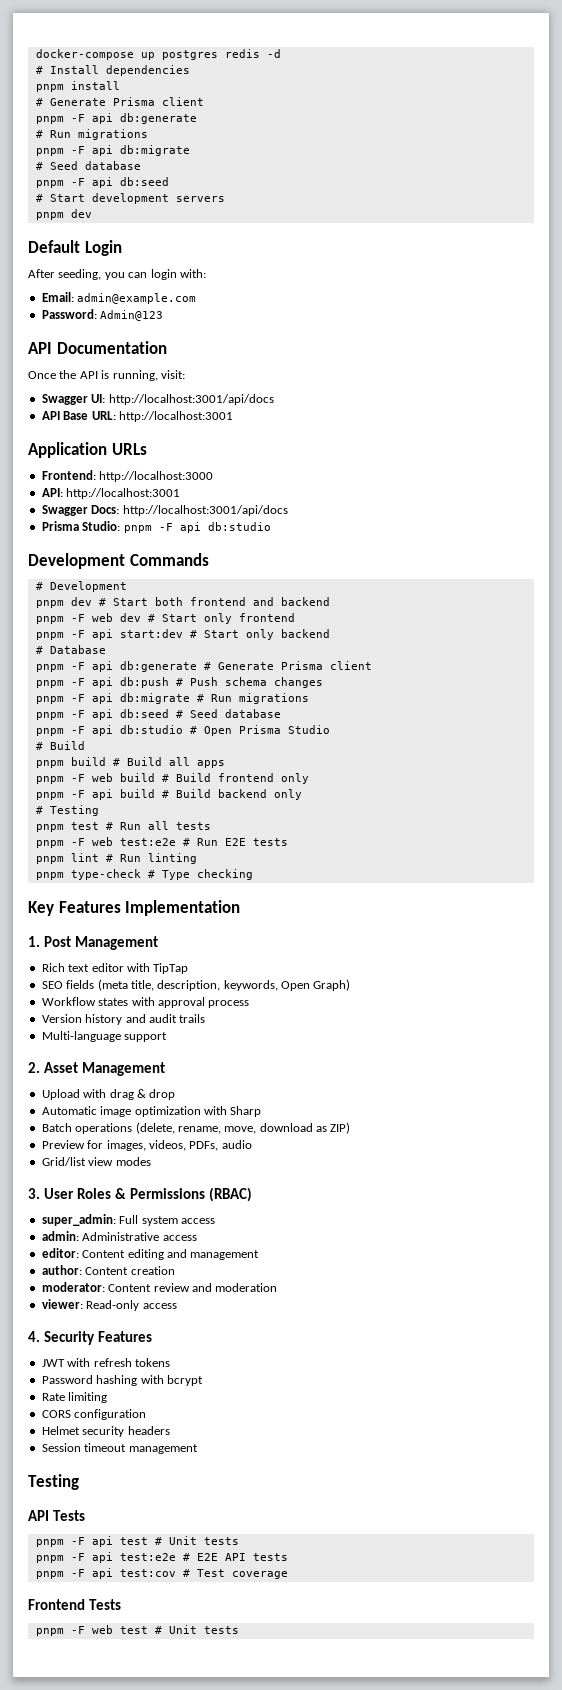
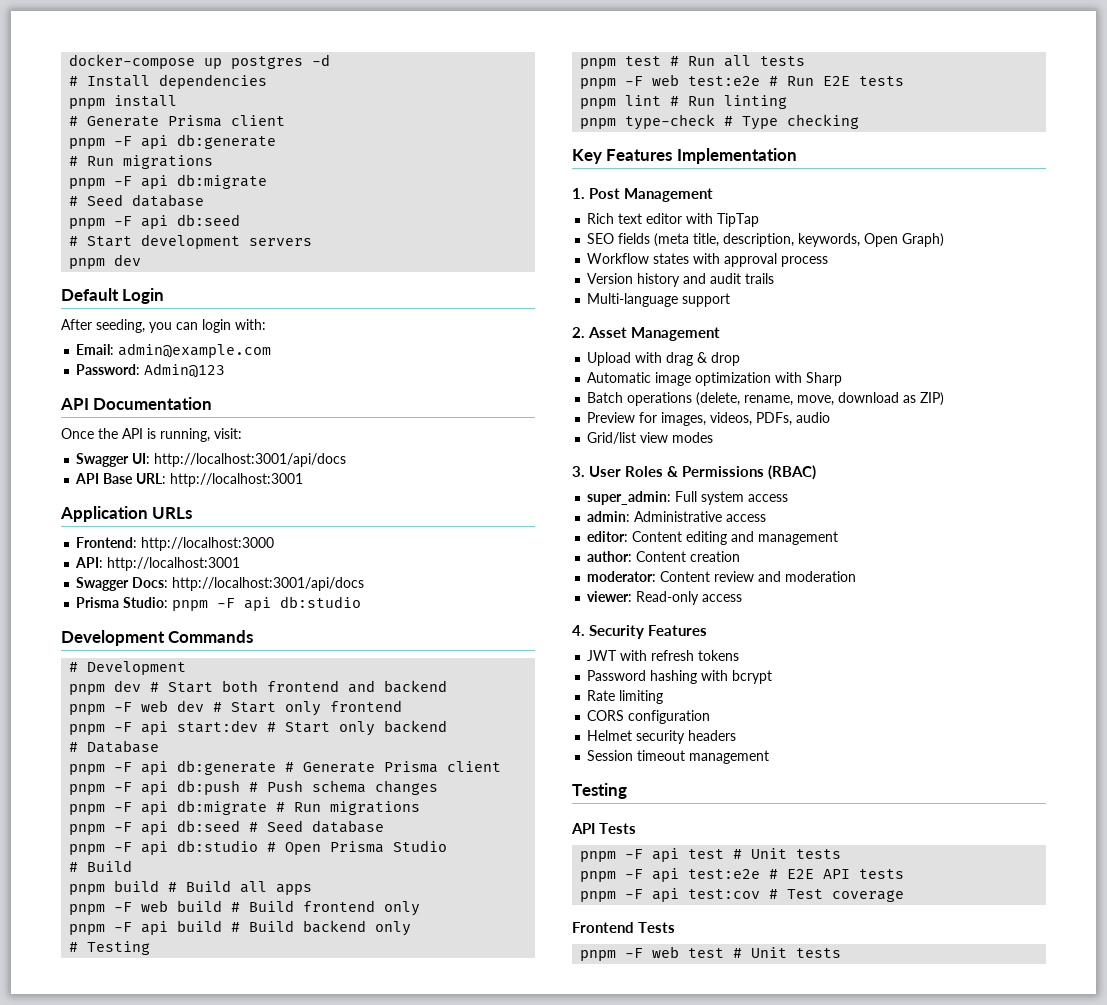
[224,49,260,58] redis -> (304, 62) none

